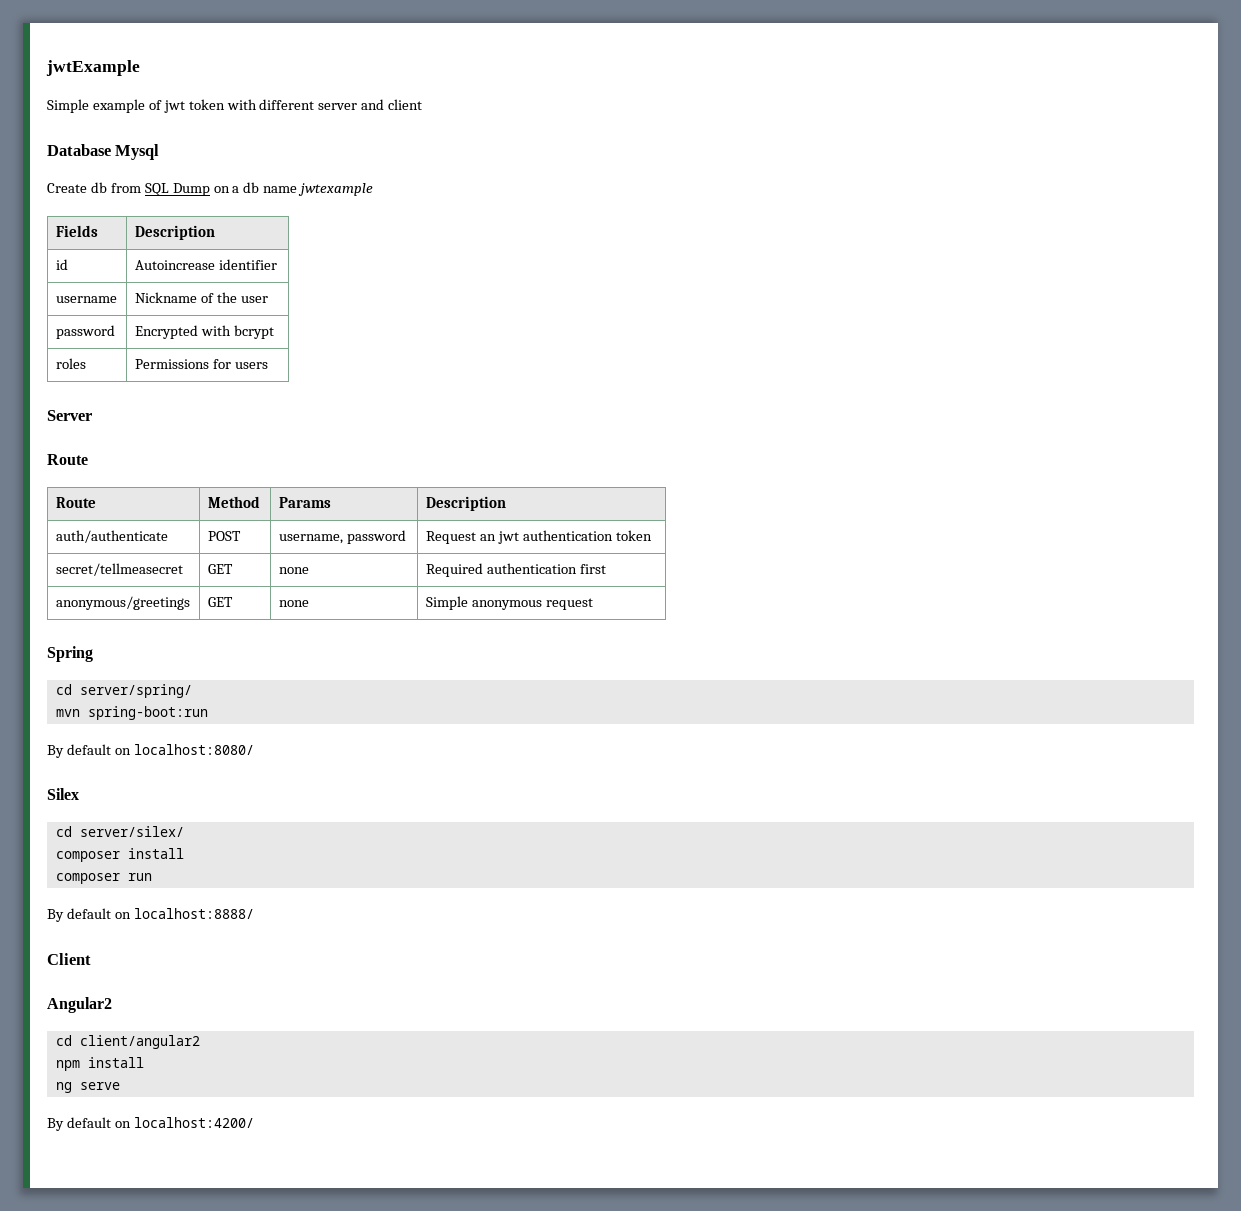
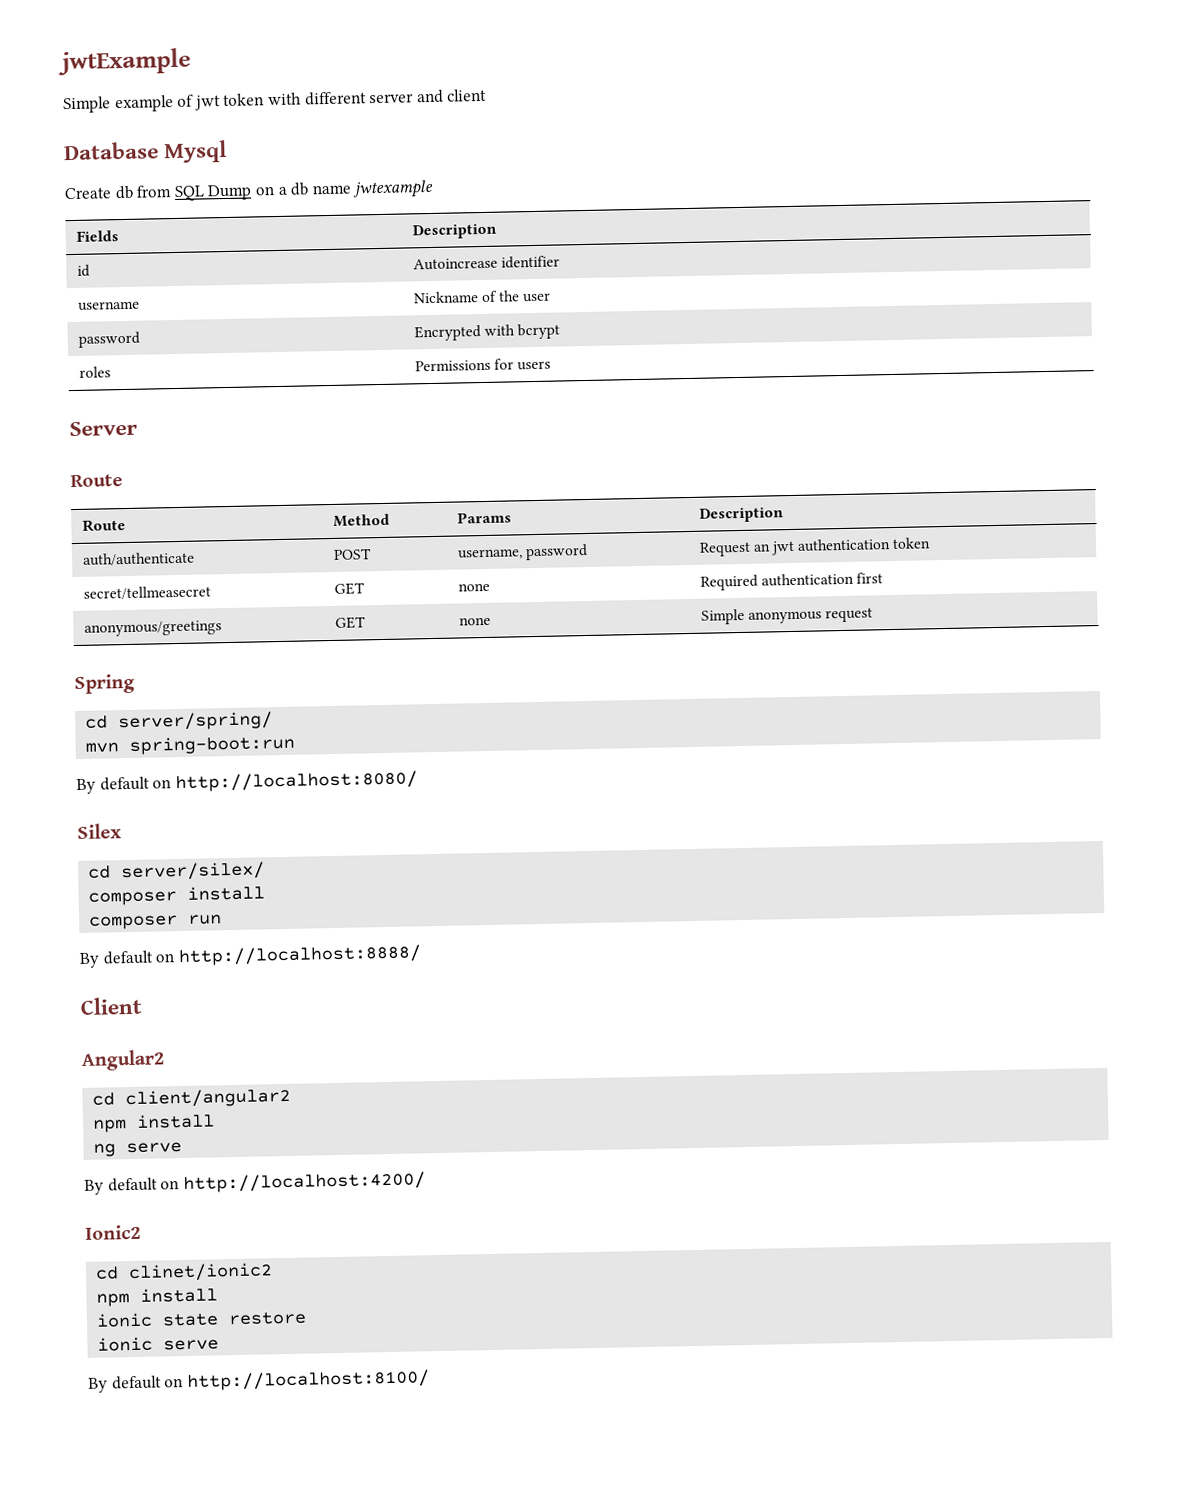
[133,744,254,755] localhost:8080/ -> [174,770,418,793] http://localhost:8080/
[133,908,254,919] localhost:8888/ -> [177,944,422,967] http://localhost:8888/
[133,1117,254,1128] localhost:4200/ -> [182,1171,426,1194] [85,1224,141,1240] [95,1262,274,1283] [96,1287,219,1307] [96,1311,308,1328] [97,1336,220,1352] [88,1369,430,1393] http://localhost:4200/ // Ionic2 // cd clinet/ionic2 // npm install // ionic state restore // ionic serve // By default on http://localhost:8100/

